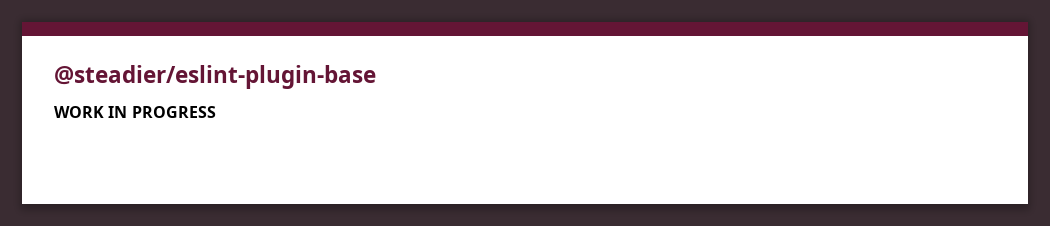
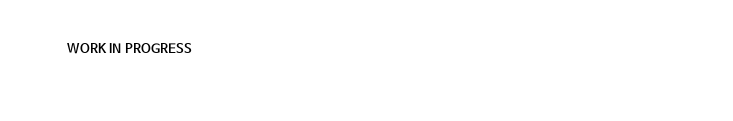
[54,65,376,89] @steadier/eslint-plugin-base // -> (67, 48) none

